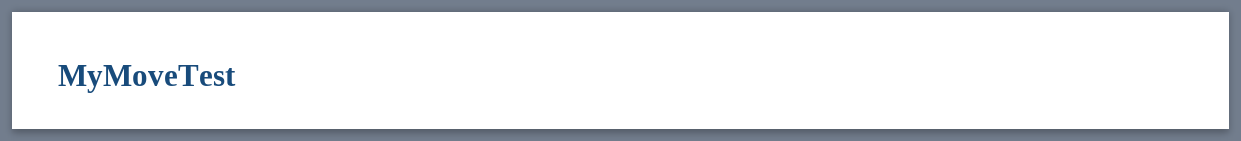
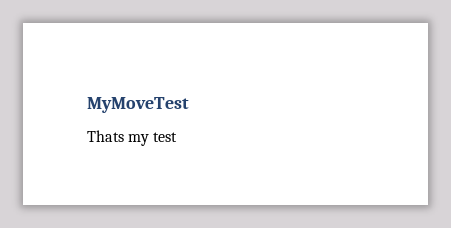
(236, 79) none -> [87,130,178,146] // Thats my test

